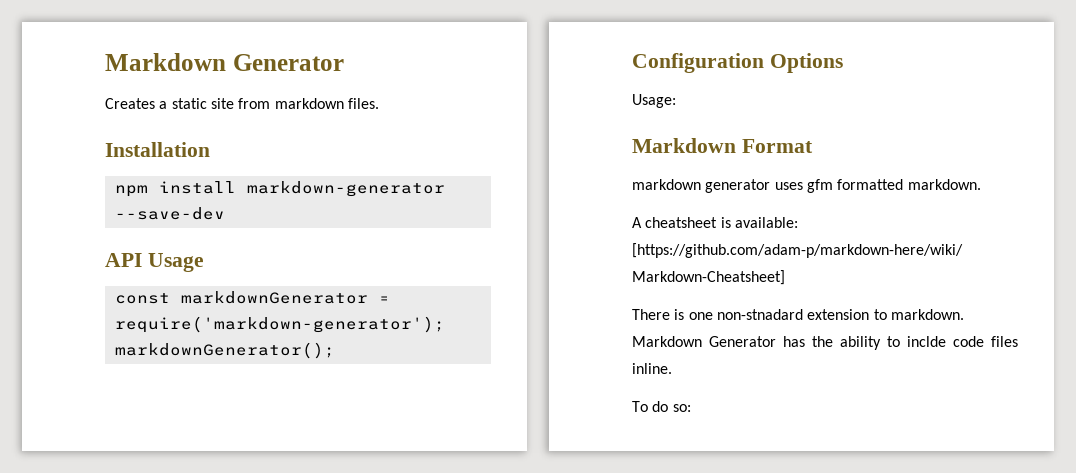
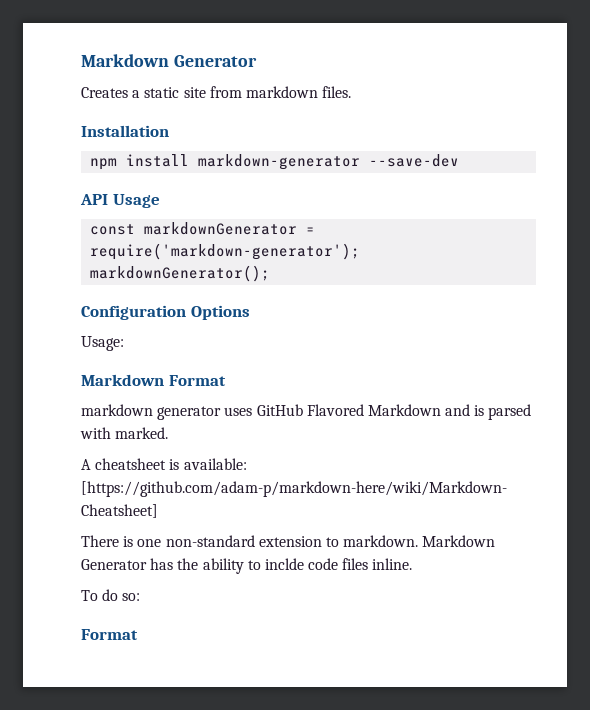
[806,179,981,193] gfm formatted markdown. -> [256,404,532,420] [80,427,169,439] GitHub Flavored Markdown and is parsed with marked.
[716,309,803,320] non-stnadard -> [165,535,255,547] non-standard
(691, 408) none -> [81,629,138,640] // Format

